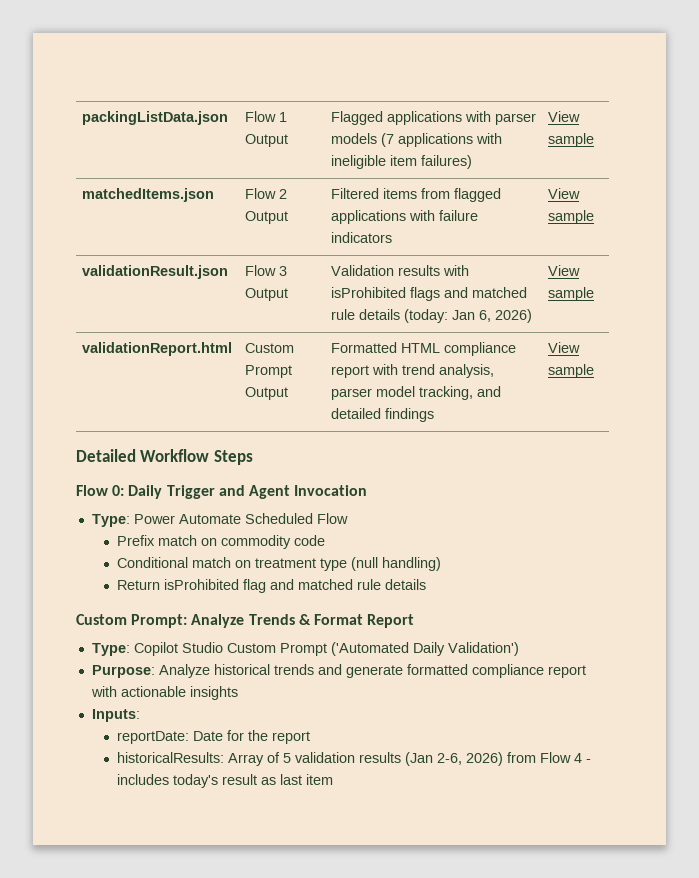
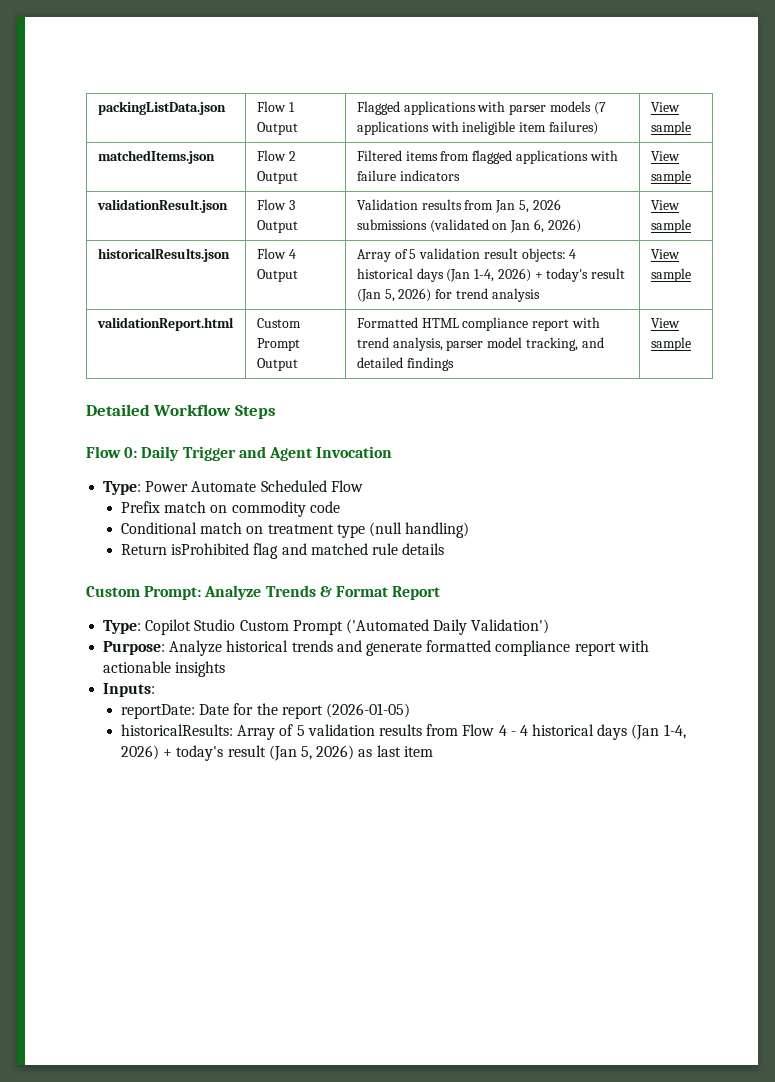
[443,265,470,276] [331,287,528,301] [331,309,449,323] with isProhibited flags and matched rule details (today: -> [464,199,561,213] [356,219,508,233] from Jan 5, 2026 submissions (validated on
(595, 294) none -> [97,248,230,262] [256,248,296,259] [256,269,298,282] [356,248,577,262] [356,268,626,282] [356,288,540,302] [650,249,680,259] [650,268,691,282] // historicalResults.json | Flow 4 Output | Array of 5 validation result objects: 4 historical days (Jan 1-4, 2026) + today's result (Jan 5, 2026) for trend analysis | View sample
(310, 737) none -> [325,703,410,718] (2026-01-05)
[404,752,503,766] (Jan 2-6, 2026) -> (422, 730) none
[116,774,257,788] includes today's result -> [519,724,686,740] [121,745,355,761] 4 historical days (Jan 1-4, 2026) + today's result (Jan 5, 2026)

